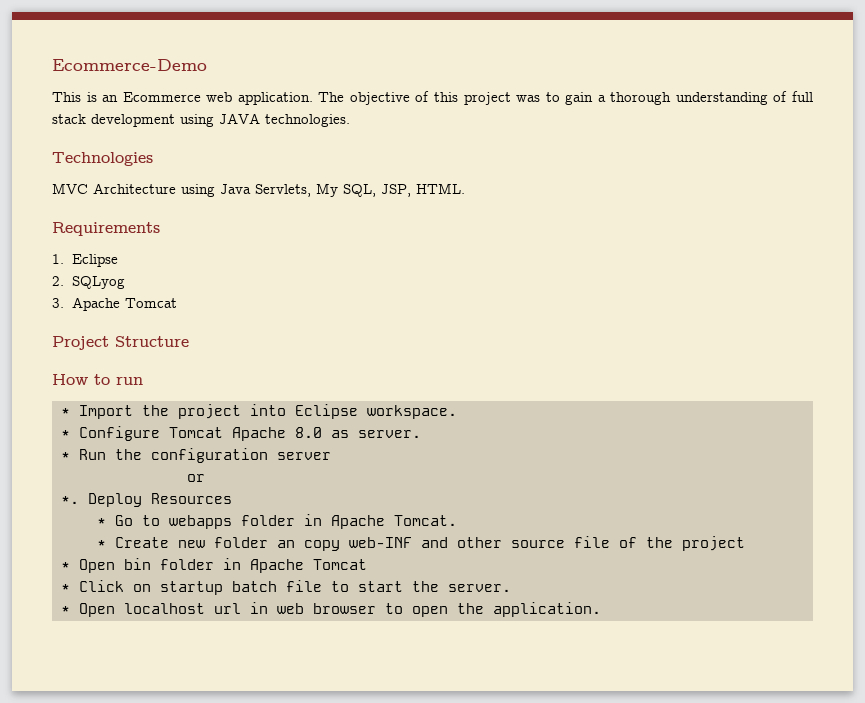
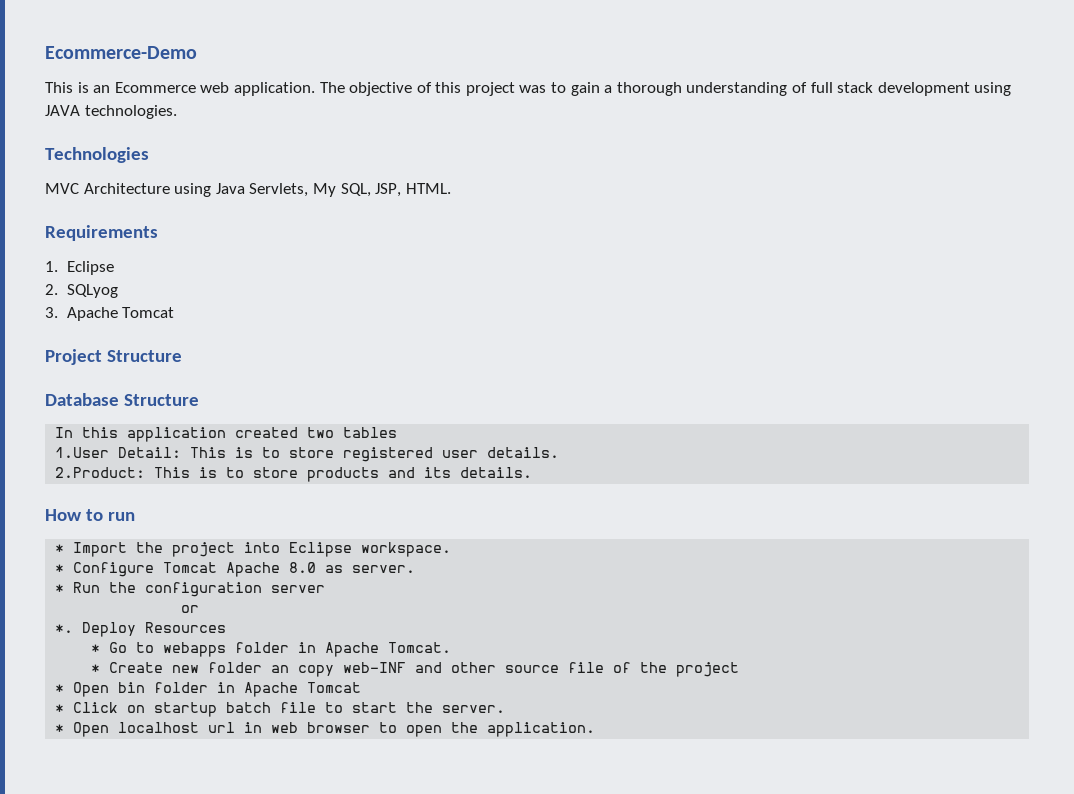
(189, 341) none -> [45,393,199,406] [55,427,398,442] [55,447,560,462] [55,467,533,482] // Database Structure // In this application created two tables // 1.User Detail: This is to store registered user details. // 2.Product: This is to store products and its details.

